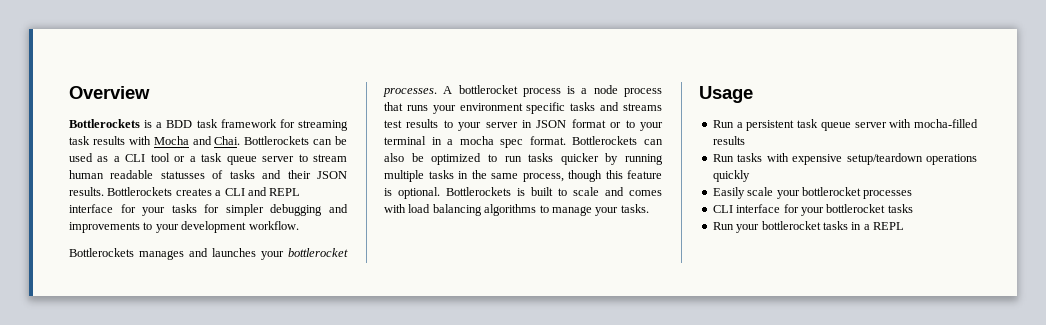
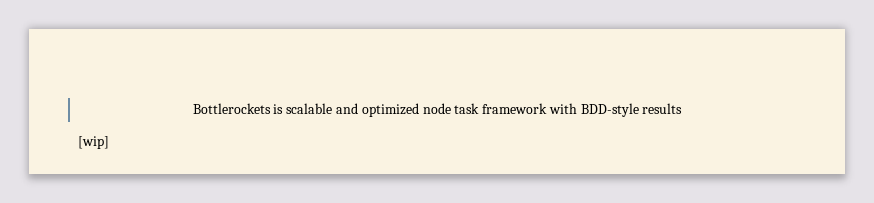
[69,86,150,99] [69,119,348,131] [69,136,347,145] [69,153,348,165] [69,170,347,179] [69,187,301,196] [69,204,348,216] [69,221,299,233] [69,248,348,260] [383,85,662,97] [384,102,662,114] [384,119,663,131] [384,136,663,148] [384,153,663,165] [384,170,662,182] [384,187,662,199] [384,204,649,216] [699,86,753,103] [712,119,978,131] [712,136,745,145] [712,153,977,165] [712,170,750,182] [712,187,913,199] [712,204,913,216] [712,221,904,233] Overview // Bottlerockets is a BDD task framework for streaming task results with Mocha and Chai. Bottlerockets can be used as a CLI tool or a task queue server to stream human readable statusses of tasks and their JSON results. Bottlerockets creates a CLI and REPL interface for your tasks for simpler debugging and improvements to your development workflow. // Bottlerockets manages and launches your bottlerocket processes. A bottlerocket process is a node process that runs your environment specific tasks and streams test results to your server in JSON format or to your terminal in a mocha spec format. Bottlerockets can also be optimized to run tasks quicker by running multiple tasks in the same process, though this feature is optional. Bottlerockets is built to scale and comes with load balancing algorithms to manage your tasks. // Usage // Run a persistent task queue server with mocha-filled results // Run tasks with expensive setup/teardown operations quickly // Easily scale your bottlerocket processes // CLI interface for your bottlerocket tasks // Run your bottlerocket tasks in a REPL -> [192,103,683,117] [78,136,109,149] Bottlerockets is scalable and optimized node task framework with BDD-style results // [wip]

